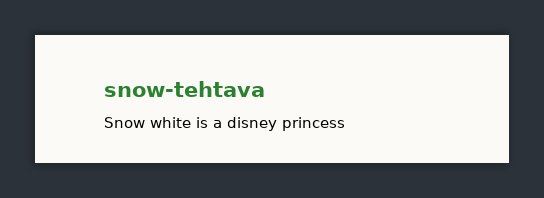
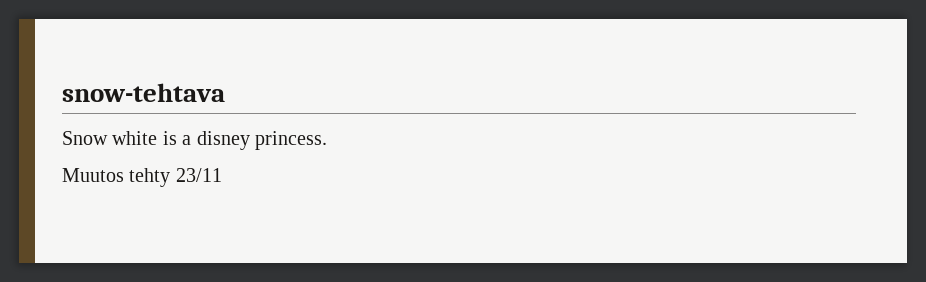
[282,117,345,131] princess -> [255,131,327,150] [62,168,222,187] princess. // Muutos tehty 23/11

